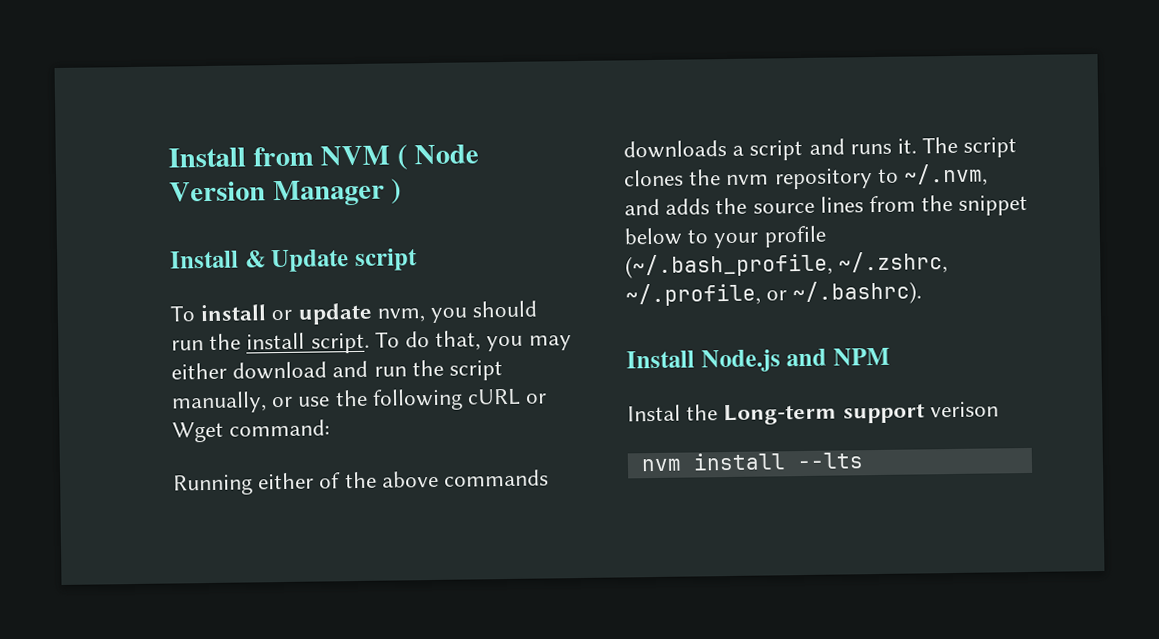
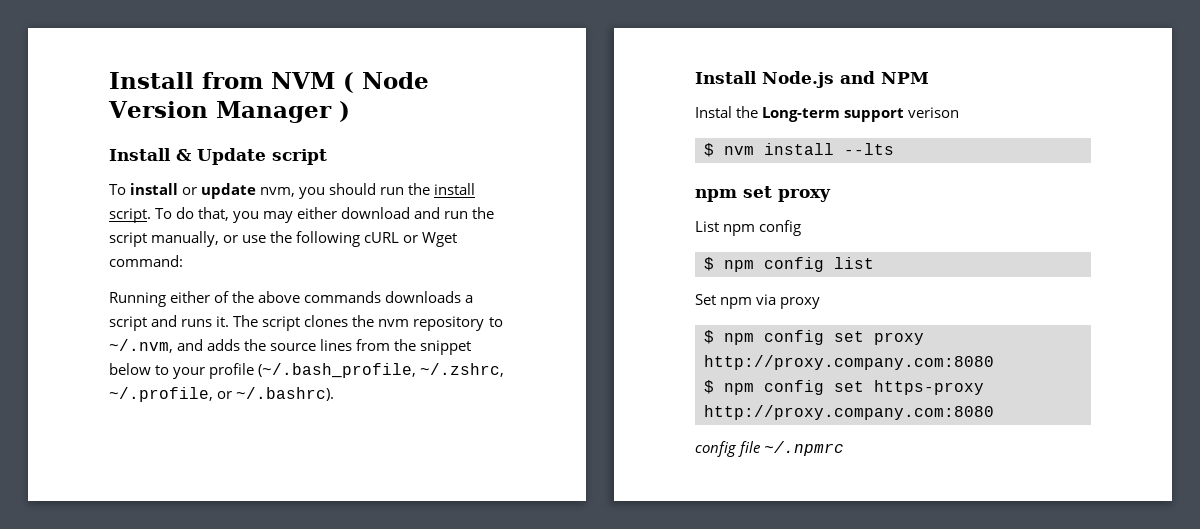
(999, 409) none -> [704,143,714,157] $
(864, 461) none -> [695,186,831,202] [695,220,802,236] [704,257,874,272] [695,294,821,309] [704,330,924,345] [704,355,994,370] [704,380,984,395] [704,405,994,420] [695,441,845,457] // npm set proxy // List npm config // $ npm config list // Set npm via proxy // $ npm config set proxy http://proxy.company.com:8080 // $ npm config set https-proxy http://proxy.company.com:8080 // config file ~/.npmrc

